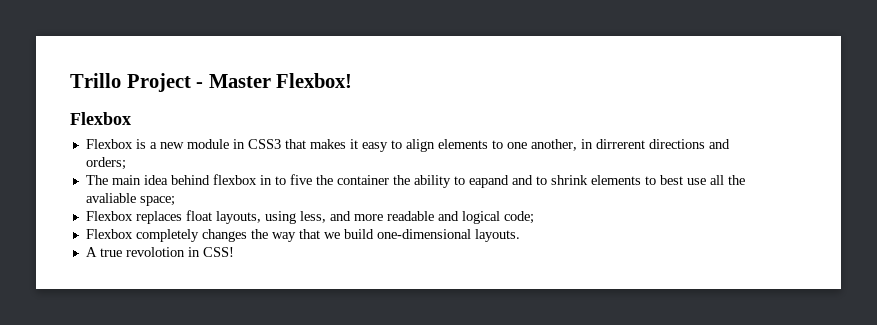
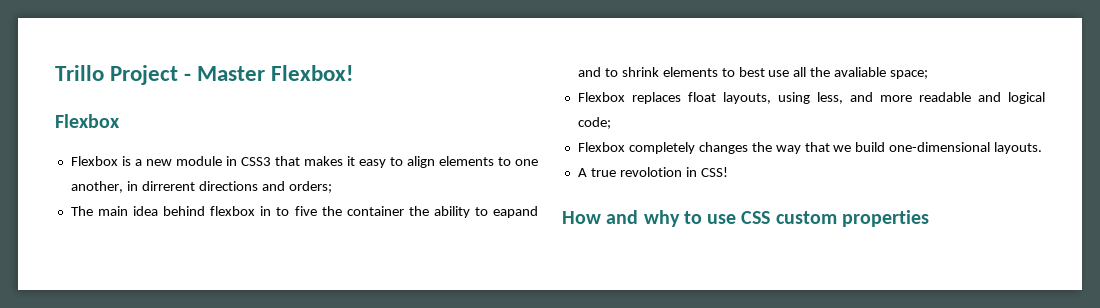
(234, 252) none -> [562,210,929,227] // How and why to use CSS custom properties

